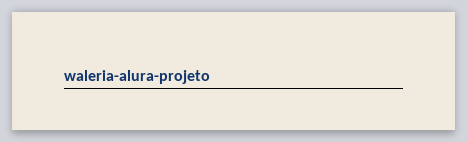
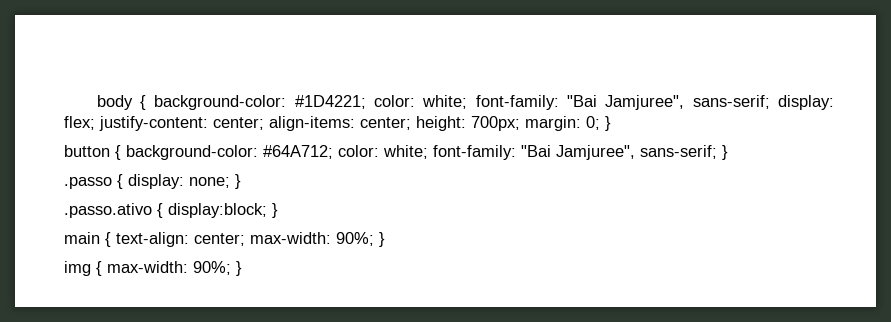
[64,70,210,84] waleria-alura-projeto -> [96,95,835,110] [64,116,611,131] [64,145,728,160] [64,174,241,189] [64,203,278,218] [64,232,385,247] [64,261,242,276] body { background-color: #1D4221; color: white; font-family: "Bai Jamjuree", sans-serif; display: flex; justify-content: center; align-items: center; height: 700px; margin: 0; } // button { background-color: #64A712; color: white; font-family: "Bai Jamjuree", sans-serif; } // .passo { display: none; } // .passo.ativo { display:block; } // main { text-align: center; max-width: 90%; } // img { max-width: 90%; }

